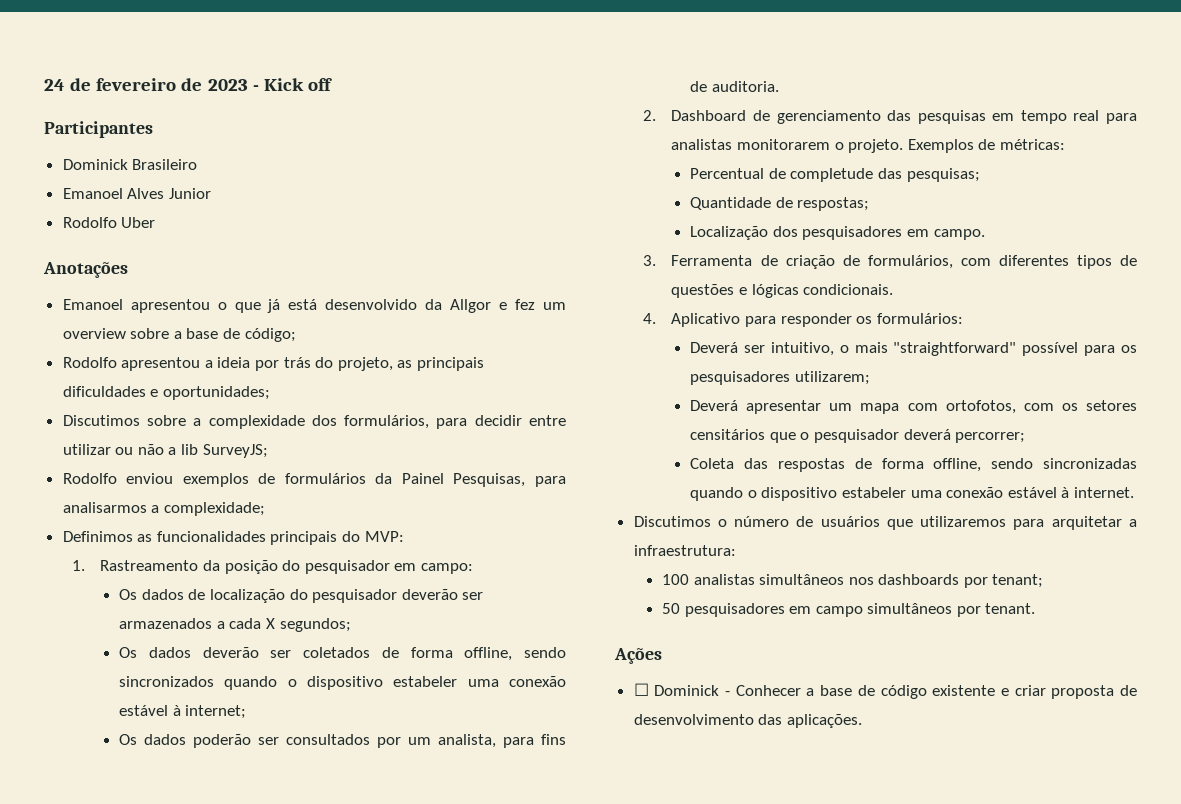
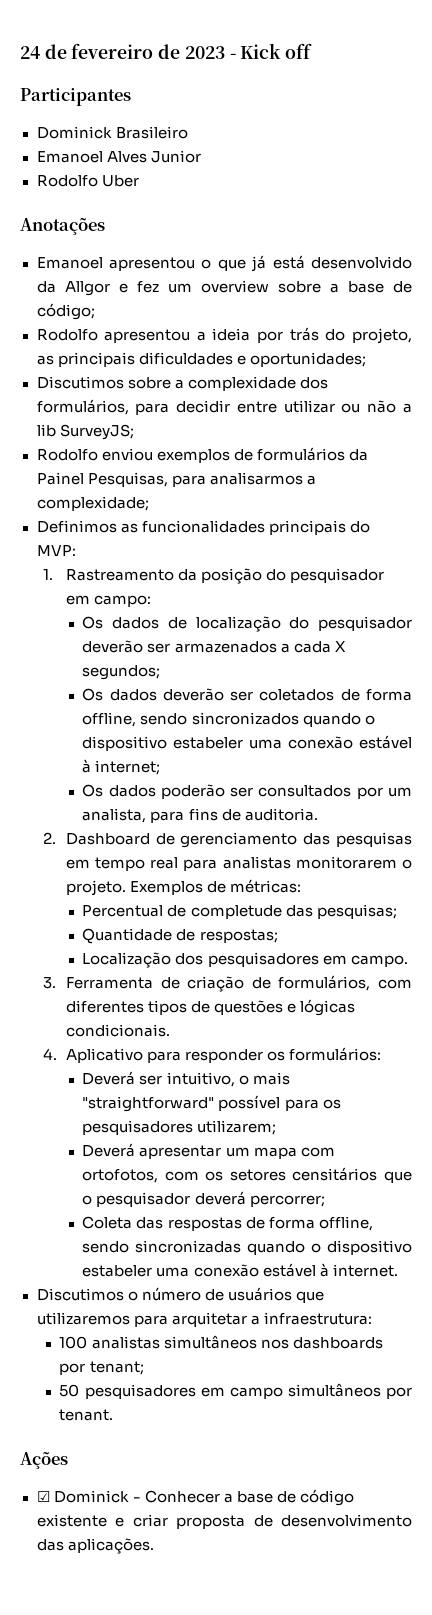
[633,683,649,696] ☐ -> [36,1491,50,1502] ☑

